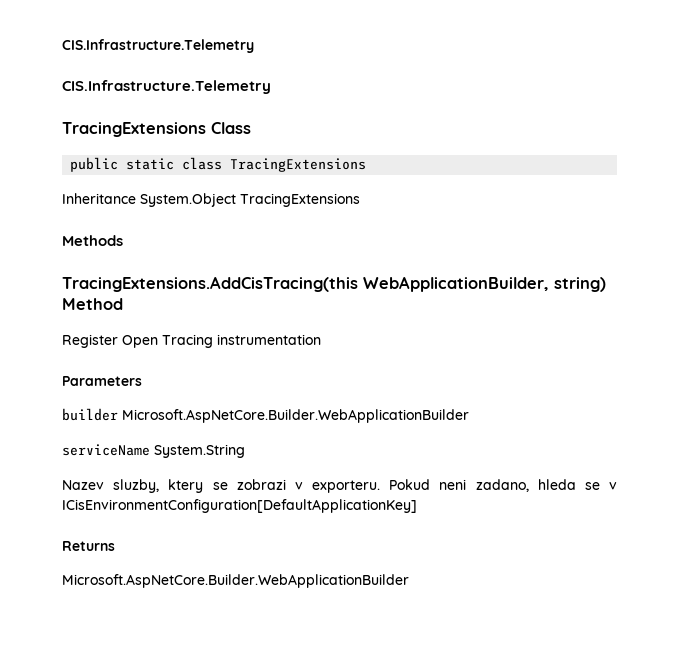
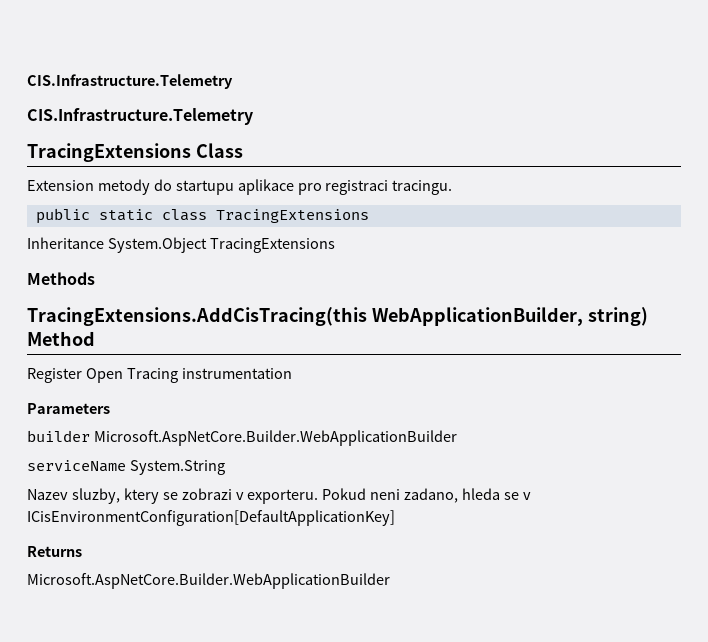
(251, 128) none -> [27,179,453,195] // Extension metody do startupu aplikace pro registraci tracingu.

